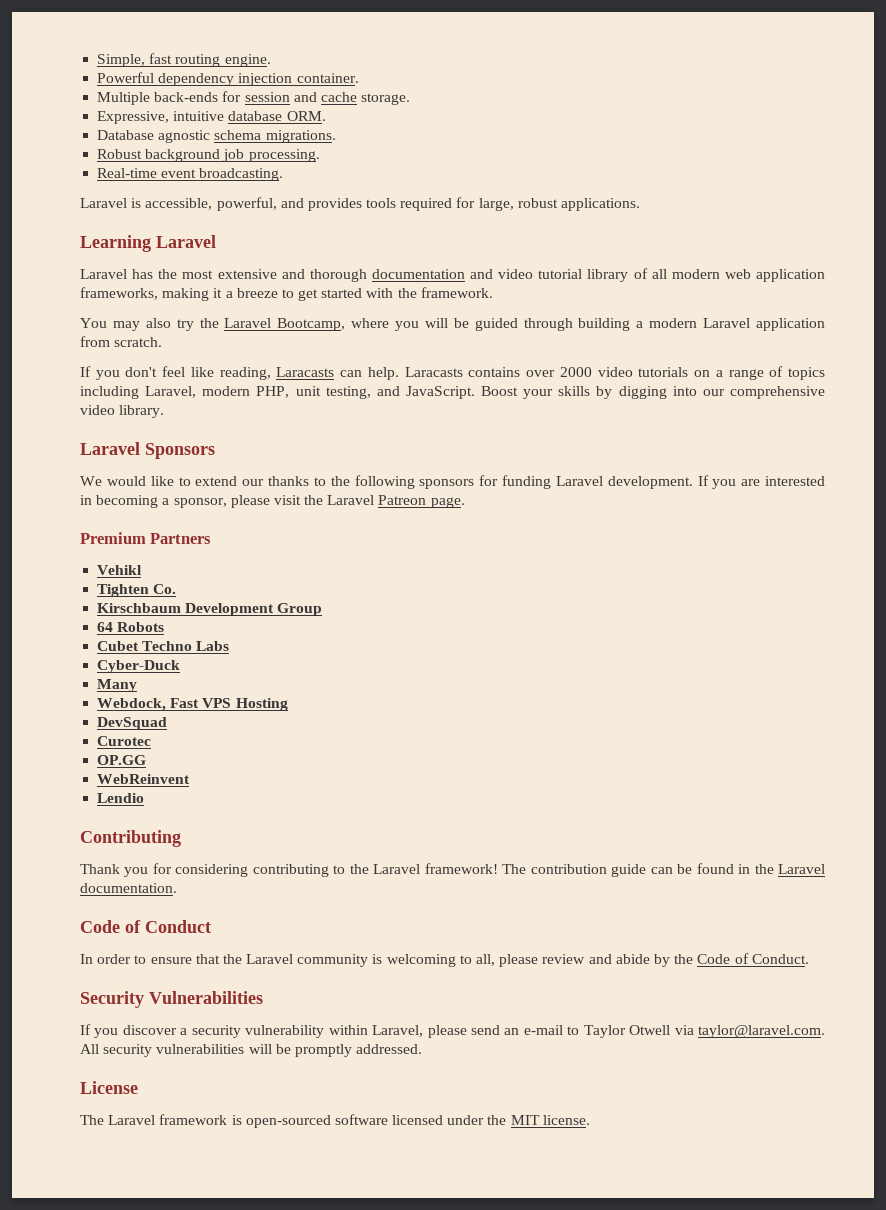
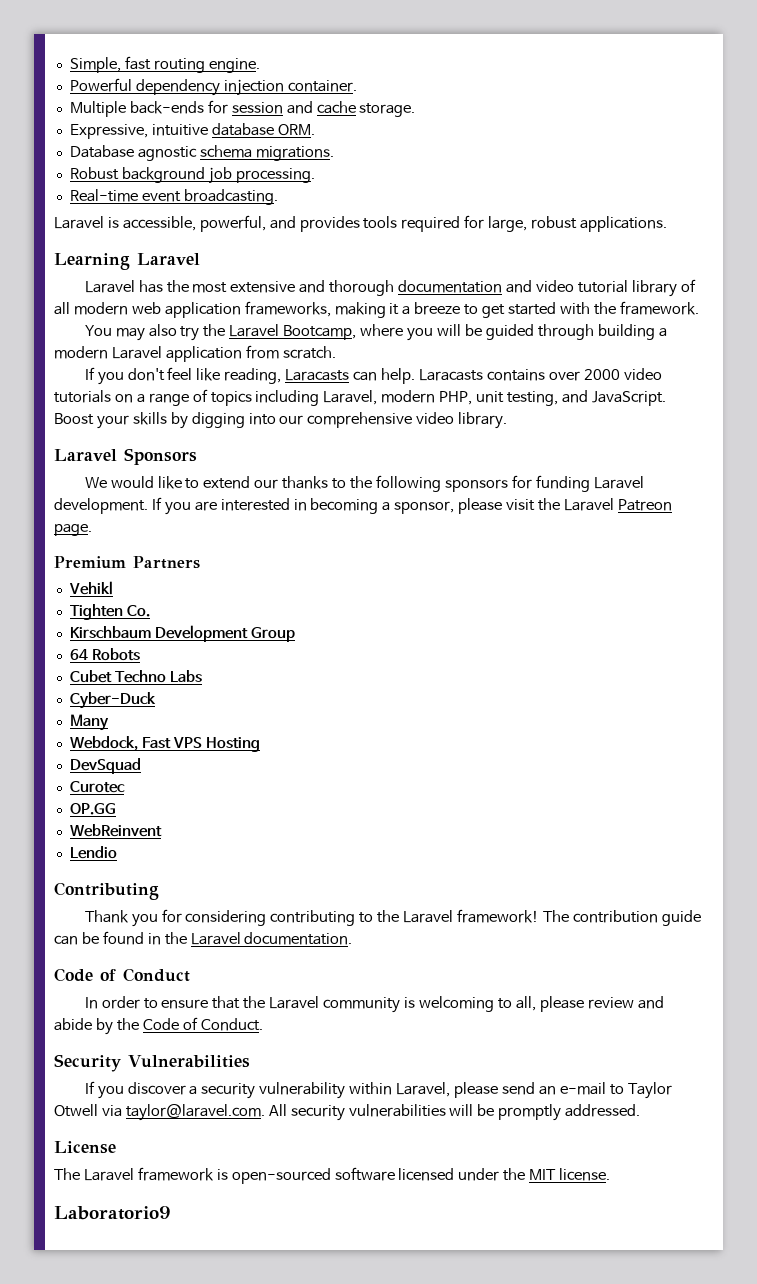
(590, 1120) none -> [54,1206,171,1220] // Laboratorio9

